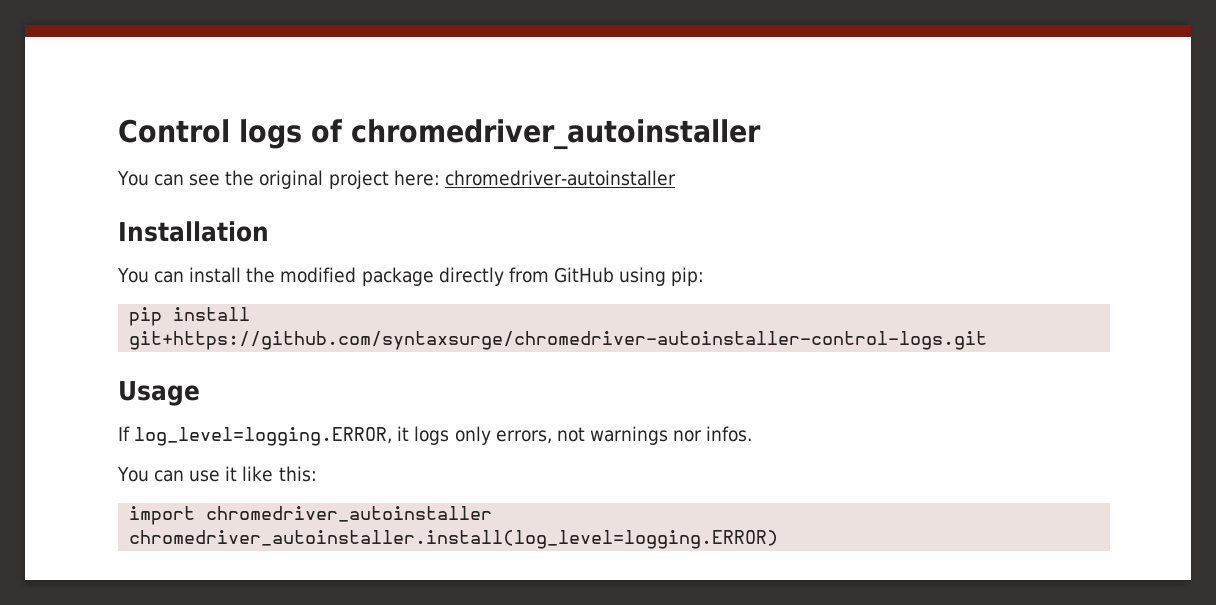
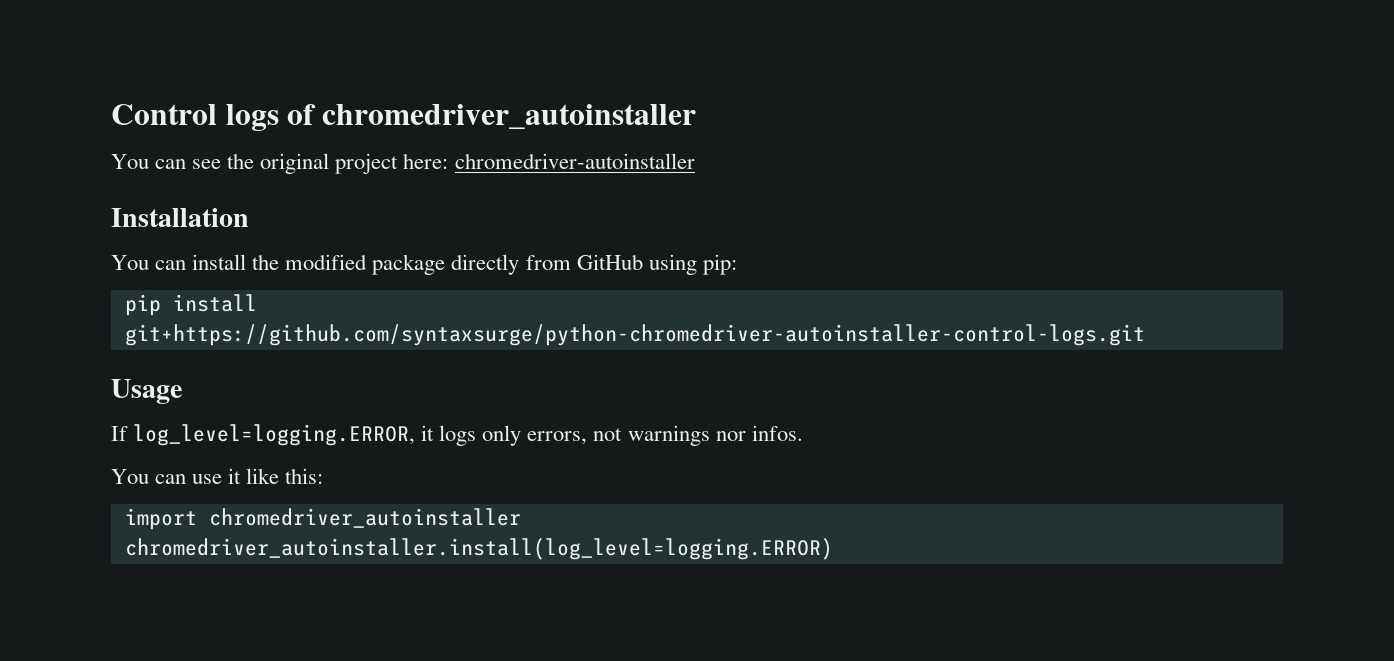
[129,331,988,350] git+https://github.com/syntaxsurge/chromedriver-autoinstaller-control-logs.git -> [124,324,1145,346] git+https://github.com/syntaxsurge/python-chromedriver-autoinstaller-control-logs.git

